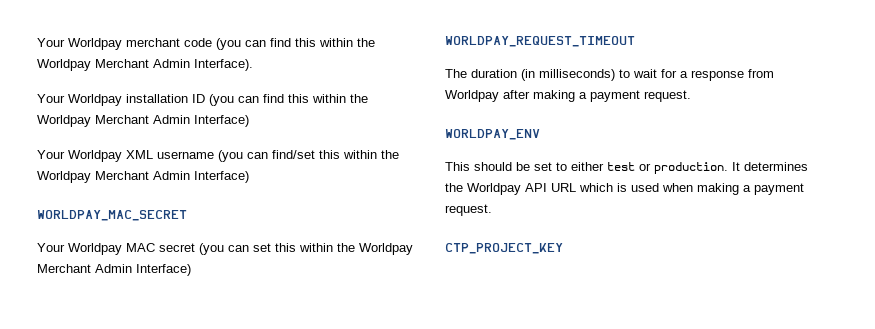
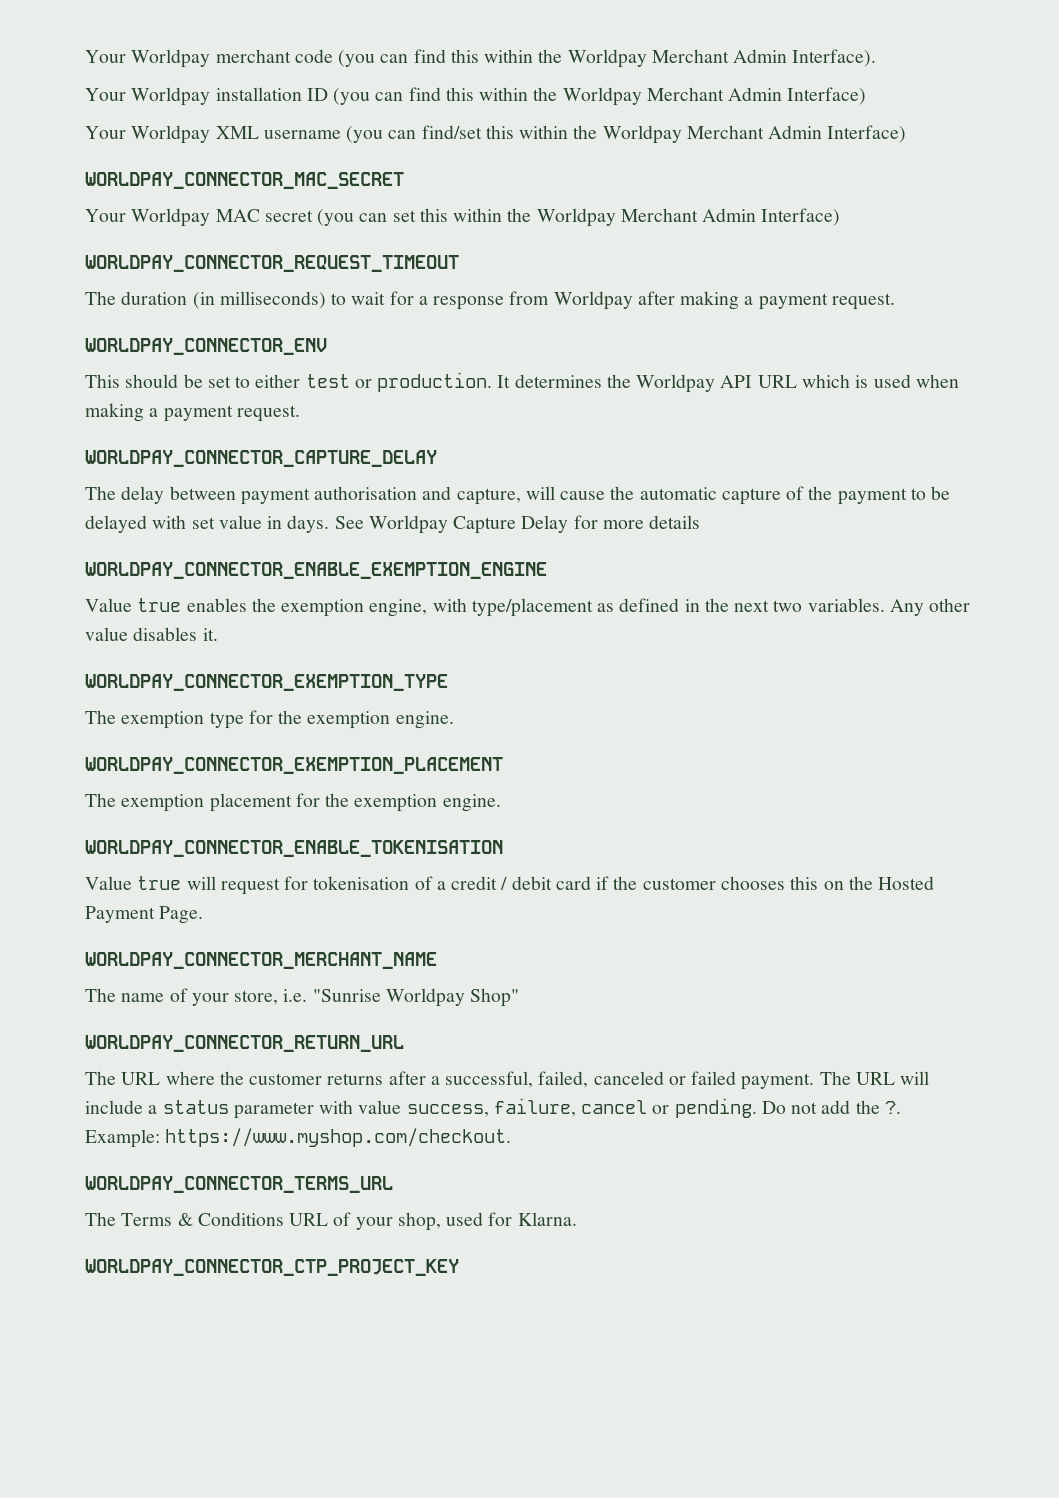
[37,210,187,221] WORLDPAY_MAC_SECRET -> [85,172,404,189] WORLDPAY_CONNECTOR_MAC_SECRET
[445,36,635,47] WORLDPAY_REQUEST_TIMEOUT -> [85,255,459,272] WORLDPAY_CONNECTOR_REQUEST_TIMEOUT
[445,129,540,140] WORLDPAY_ENV -> [85,338,327,355] WORLDPAY_CONNECTOR_ENV
[445,243,563,254] CTP_PROJECT_KEY -> [85,450,437,467] [85,486,951,505] [85,515,701,534] [85,562,547,579] [85,598,971,617] [85,627,218,641] [85,674,448,691] [85,710,454,729] [85,757,503,774] [85,793,501,812] [85,840,503,857] [85,876,935,895] [85,906,204,924] [85,952,437,969] [85,988,520,1007] [85,1035,404,1052] [85,1071,930,1090] [85,1098,901,1119] [85,1128,512,1148] [85,1176,393,1193] [85,1212,577,1231] [85,1259,459,1276] WORLDPAY_CONNECTOR_CAPTURE_DELAY // The delay between payment authorisation and capture, will cause the automatic capture of the payment to be delayed with set value in days. See Worldpay Capture Delay for more details // WORLDPAY_CONNECTOR_ENABLE_EXEMPTION_ENGINE // Value true enables the exemption engine, with type/placement as defined in the next two variables. Any other value disables it. // WORLDPAY_CONNECTOR_EXEMPTION_TYPE // The exemption type for the exemption engine. // WORLDPAY_CONNECTOR_EXEMPTION_PLACEMENT // The exemption placement for the exemption engine. // WORLDPAY_CONNECTOR_ENABLE_TOKENISATION // Value true will request for tokenisation of a credit / debit card if the customer chooses this on the Hosted Payment Page. // WORLDPAY_CONNECTOR_MERCHANT_NAME // The name of your store, i.e. "Sunrise Worldpay Shop" // WORLDPAY_CONNECTOR_RETURN_URL // The URL where the customer returns after a successful, failed, canceled or failed payment. The URL will include a status parameter with value success, failure, cancel or pending. Do not add the ?. Example: https://www.myshop.com/checkout. // WORLDPAY_CONNECTOR_TERMS_URL // The Terms & Conditions URL of your shop, used for Klarna. // WORLDPAY_CONNECTOR_CTP_PROJECT_KEY

